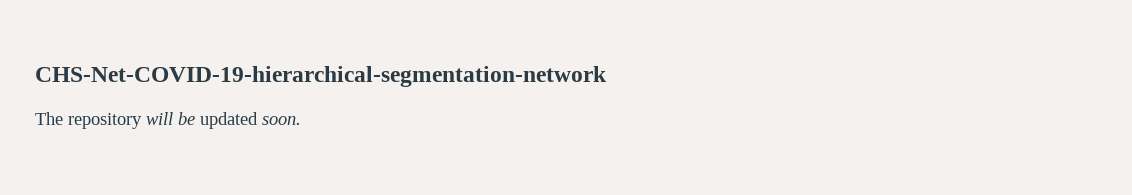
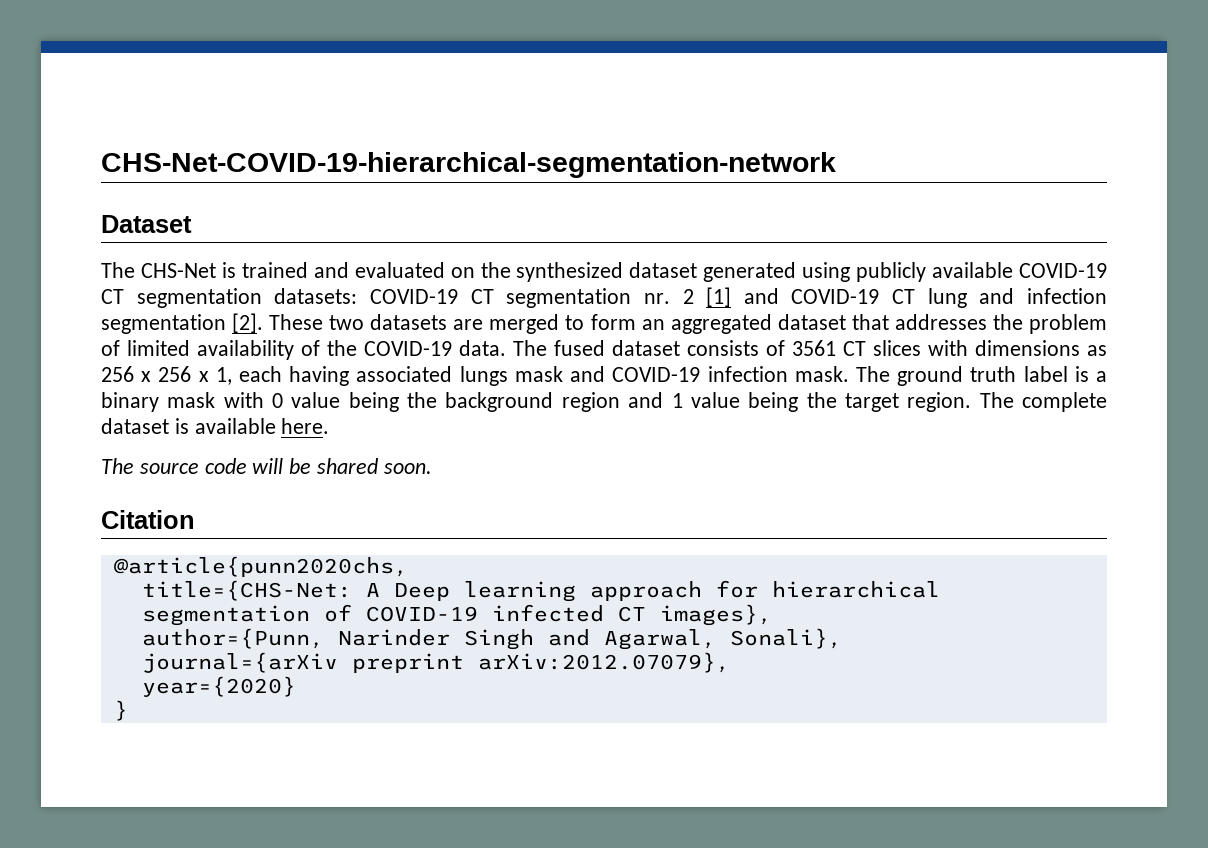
[35,112,142,129] // The repository -> [101,215,192,233] [101,262,1107,282] [101,287,1107,308] [101,313,1108,334] [101,340,1107,360] [101,366,1107,386] [101,392,1108,412] [101,418,330,434] [101,458,247,474] // Dataset // The CHS-Net is trained and evaluated on the synthesized dataset generated using publicly available COVID-19 CT segmentation datasets: COVID-19 CT segmentation nr. 2 [1] and COVID-19 CT lung and infection segmentation [2]. These two datasets are merged to form an aggregated dataset that addresses the problem of limited availability of the COVID-19 data. The fused dataset consists of 3561 CT slices with dimensions as 256 x 256 x 1, each having associated lungs mask and COVID-19 infection mask. The ground truth label is a binary mask with 0 value being the background region and 1 value being the target region. The complete dataset is available here. // The source code
[200,112,258,129] updated -> [317,458,379,474] shared
(301, 120) none -> [101,510,195,529] [113,556,408,577] [141,580,940,602] [141,604,772,626] [141,628,842,650] [141,652,730,673] [141,676,296,697] [113,700,128,721] // Citation // @article{punn2020chs, // title={CHS-Net: A Deep learning approach for hierarchical segmentation of COVID-19 infected CT images}, // author={Punn, Narinder Singh and Agarwal, Sonali}, // journal={arXiv preprint arXiv:2012.07079}, // year={2020} // }

